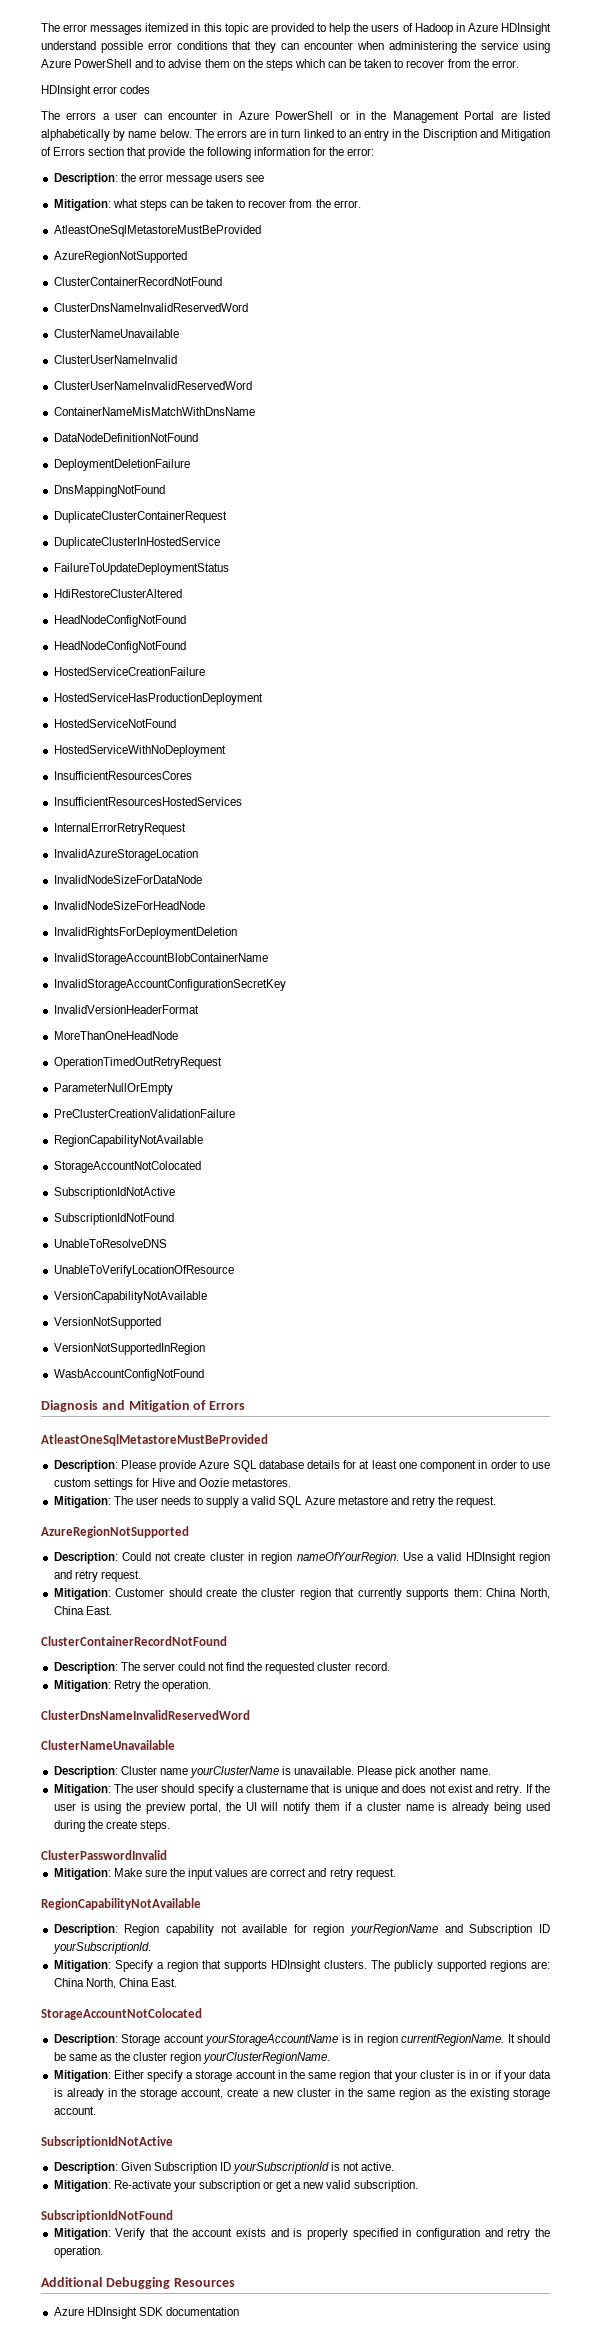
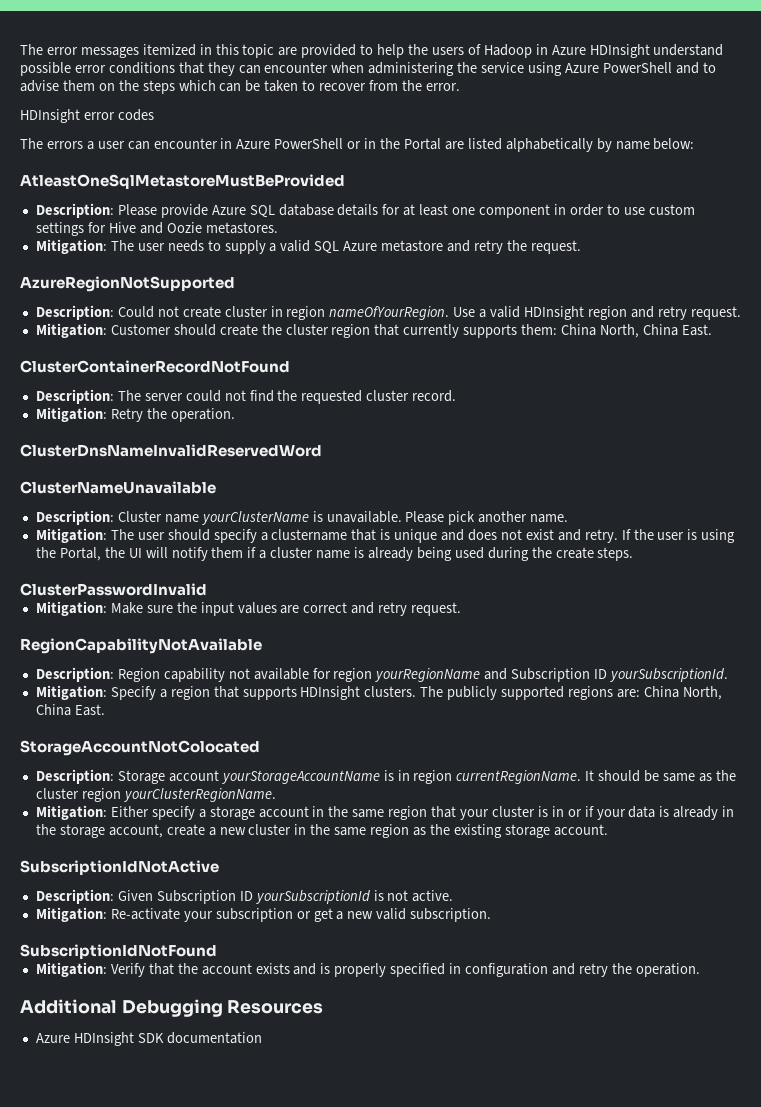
[392,111,459,123] Management -> (401, 143) none
[159,129,551,141] [41,147,375,159] [53,173,265,185] [53,199,361,211] [53,225,261,237] [53,251,187,263] [53,277,222,286] [53,303,248,312] [53,329,179,338] [53,355,177,364] [53,381,252,390] [53,407,255,416] [53,433,198,442] [53,459,190,471] [53,485,165,497] [53,511,227,523] [53,537,220,549] [53,563,229,575] [53,589,182,598] [53,615,186,627] [53,641,186,653] [53,667,205,676] [53,693,263,705] [53,719,176,728] [53,745,226,757] [53,771,192,780] [53,797,242,806] [53,823,186,835] [53,849,198,861] [53,875,202,884] [53,901,205,910] [53,927,237,939] [53,953,268,965] [53,979,286,991] [53,1005,199,1014] [53,1031,178,1040] [53,1057,222,1069] [53,1083,173,1095] [53,1109,235,1118] [53,1135,203,1147] [53,1161,201,1173] [53,1187,175,1199] [53,1213,174,1225] [53,1239,167,1248] [53,1265,234,1277] [53,1291,207,1303] [53,1317,161,1329] [53,1343,205,1355] [53,1369,204,1381] [41,1400,246,1412] below. The errors are in turn linked to an entry in the Discription and Mitigation of Errors section that provide the following information for the error: // Description: the error message users see // Mitigation: what steps can be taken to recover from the error. // AtleastOneSqlMetastoreMustBeProvided // AzureRegionNotSupported // ClusterContainerRecordNotFound // ClusterDnsNameInvalidReservedWord // ClusterNameUnavailable // ClusterUserNameInvalid // ClusterUserNameInvalidReservedWord // ContainerNameMisMatchWithDnsName // DataNodeDefinitionNotFound // DeploymentDeletionFailure // DnsMappingNotFound // DuplicateClusterContainerRequest // DuplicateClusterInHostedService // FailureToUpdateDeploymentStatus // HdiRestoreClusterAltered // HeadNodeConfigNotFound // HeadNodeConfigNotFound // HostedServiceCreationFailure // HostedServiceHasProductionDeployment // HostedServiceNotFound // HostedServiceWithNoDeployment // InsufficientResourcesCores // InsufficientResourcesHostedServices // InternalErrorRetryRequest // InvalidAzureStorageLocation // InvalidNodeSizeForDataNode // InvalidNodeSizeForHeadNode // InvalidRightsForDeploymentDeletion // InvalidStorageAccountBlobContainerName // InvalidStorageAccountConfigurationSecretKey // InvalidVersionHeaderFormat // MoreThanOneHeadNode // OperationTimedOutRetryRequest // ParameterNullOrEmpty // PreClusterCreationValidationFailure // RegionCapabilityNotAvailable // StorageAccountNotColocated // SubscriptionIdNotActive // SubscriptionIdNotFound // UnableToResolveDNS // UnableToVerifyLocationOfResource // VersionCapabilityNotAvailable // VersionNotSupported // VersionNotSupportedInRegion // WasbAccountConfigNotFound // Diagnosis and Mitigation of Errors -> [653,138,695,150] below:
[146,1802,221,1814] preview portal, -> [59,547,101,561] Portal,

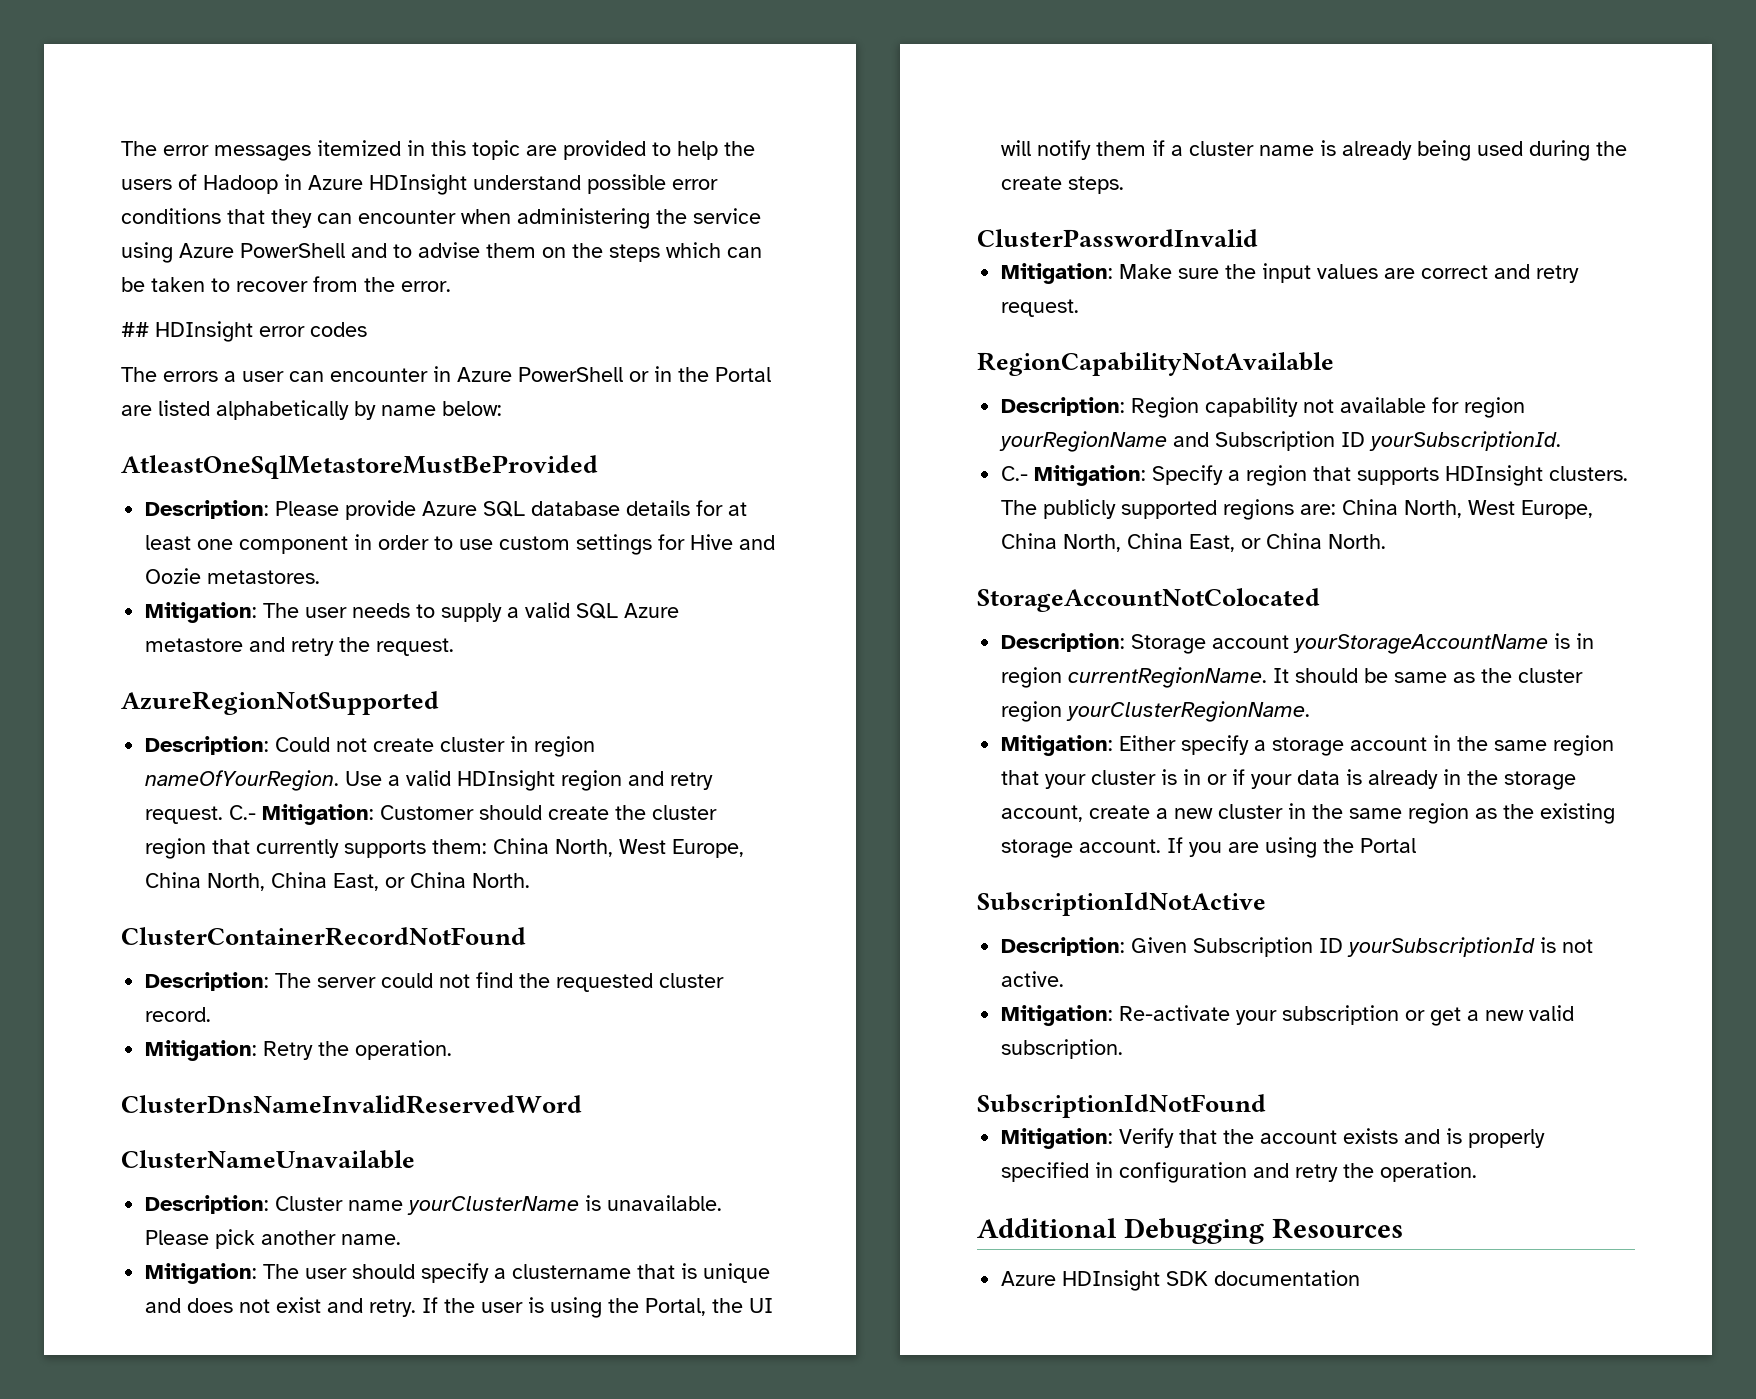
(460, 87) none -> [121,322,149,337] ##
(741, 313) // -> [229,805,257,820] C.-
[642,324,712,336] China East. -> [619,839,745,858] [145,872,531,891] West Europe, China North, China East, or China North.
(729, 675) none -> [1001,466,1029,481] C.-
[35,704,105,716] China East. -> [1468,500,1594,519] [1001,533,1387,552] West Europe, China North, China East, or China North.
(608, 830) none -> [1167,837,1417,858] If you are using the Portal

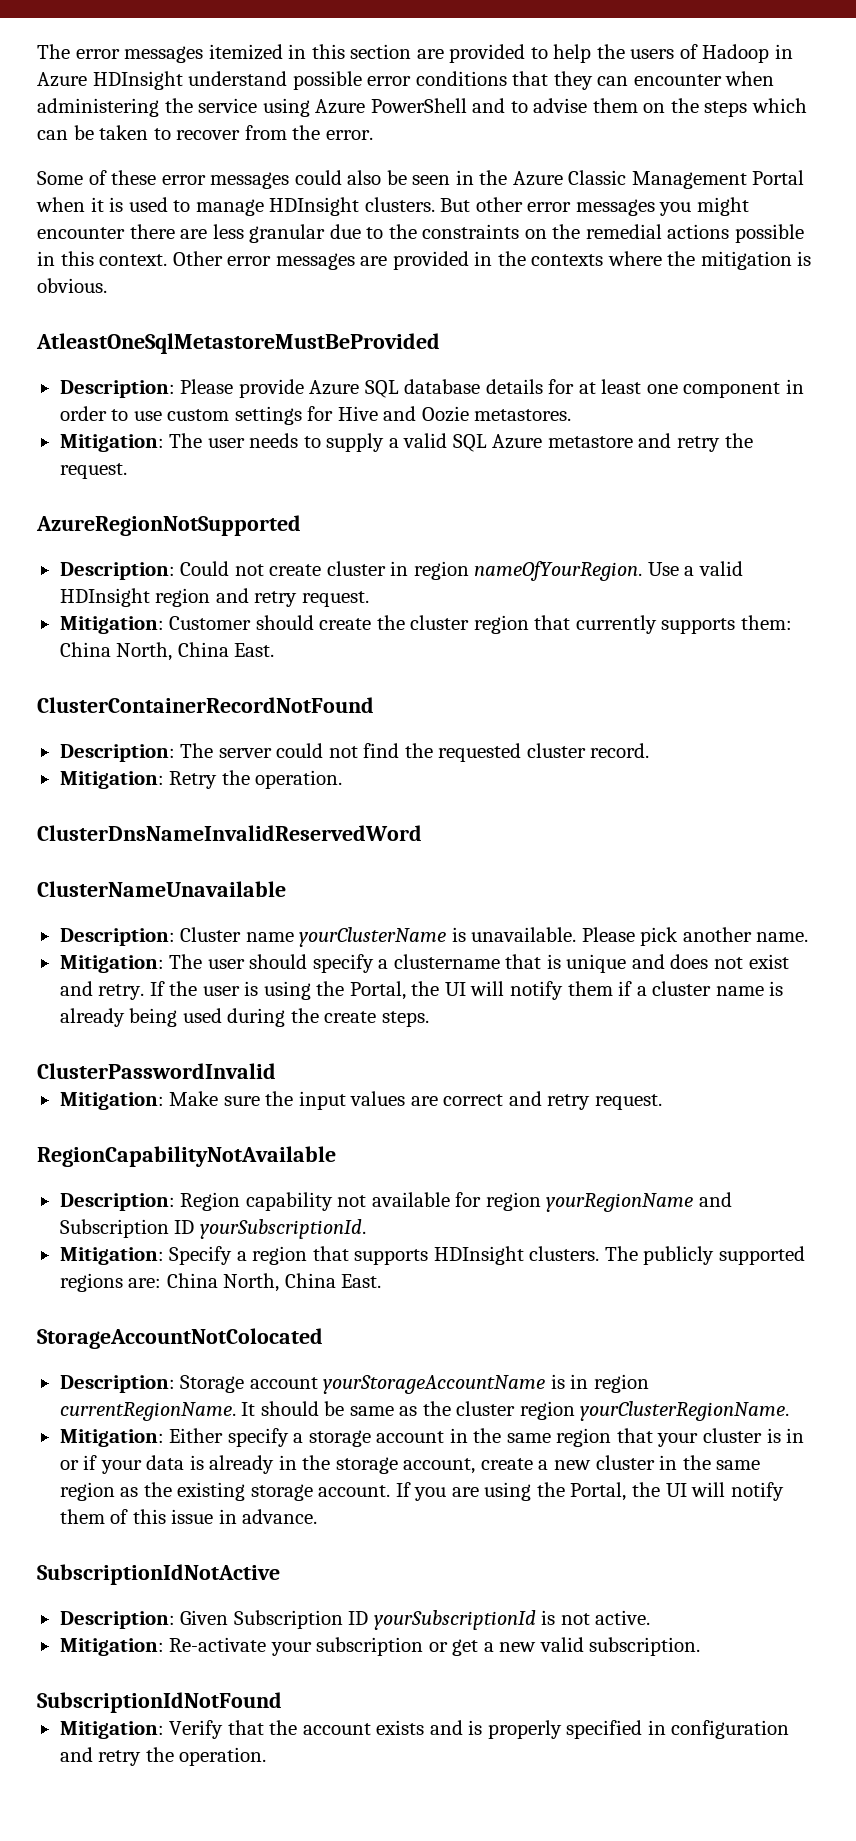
[472,140,520,160] topic -> [350,44,412,59] section
[121,321,367,342] [121,366,771,382] [121,400,502,420] ## HDInsight error codes // The errors a user can encounter in Azure PowerShell or in the Portal are listed alphabetically by name below: -> [37,170,805,189] [36,197,749,216] [37,224,804,243] [37,251,812,270] [37,278,107,293] Some of these error messages could also be seen in the Azure Classic Management Portal when it is used to manage HDInsight clusters. But other error messages you might encounter there are less granular due to the constraints on the remedial actions possible in this context. Other error messages are provided in the contexts where the mitigation is obvious.
[229,805,257,820] C.- -> (369, 599) //
[619,839,745,858] [145,872,531,891] West Europe, China North, China East, or China North. -> [177,642,275,657] China East.
[1001,466,1029,481] C.- -> (366, 1229) none
[1468,500,1594,519] [1001,533,1387,552] West Europe, China North, China East, or China North. -> [284,1273,382,1288] China East.
[1360,838,1417,853] Portal -> [570,1482,784,1501] [59,1509,318,1524] Portal, the UI will notify them of this issue in advance.
[977,1218,1403,1244] [1001,1270,1361,1291] // Additional Debugging Resources // Azure HDInsight SDK documentation -> (267, 1756) none

